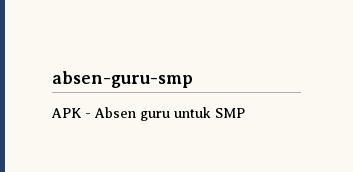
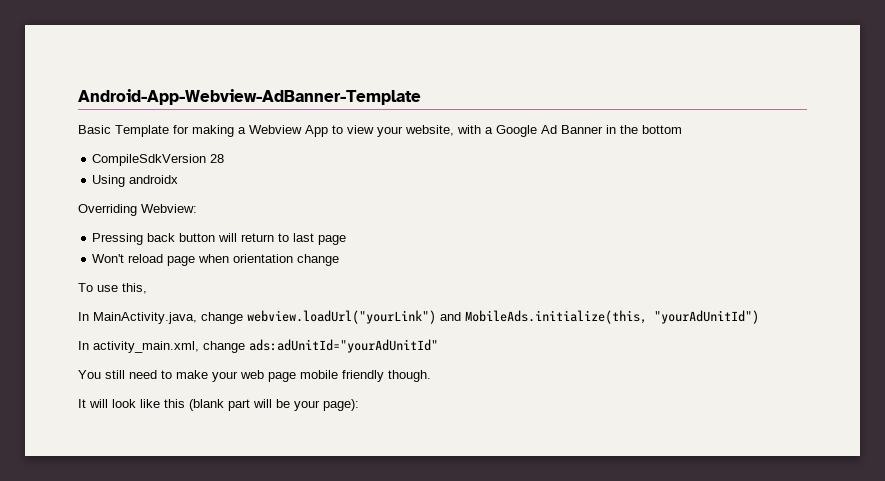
[52,71,193,88] [51,107,245,121] absen-guru-smp // APK - Absen guru untuk SMP -> [78,89,421,105] [78,125,682,137] [92,154,225,166] [92,175,179,187] [78,204,197,216] [92,233,347,245] [92,254,340,266] [78,283,147,294] [78,310,759,324] [78,339,438,353] [78,370,431,382] [78,399,359,411] Android-App-Webview-AdBanner-Template // Basic Template for making a Webview App to view your website, with a Google Ad Banner in the bottom // CompileSdkVersion 28 // Using androidx // Overriding Webview: // Pressing back button will return to last page // Won't reload page when orientation change // To use this, // In MainActivity.java, change webview.loadUrl("yourLink") and MobileAds.initialize(this, "yourAdUnitId") // In activity_main.xml, change ads:adUnitId="yourAdUnitId" // You still need to make your web page mobile friendly though. // It will look like this (blank part will be your page):

